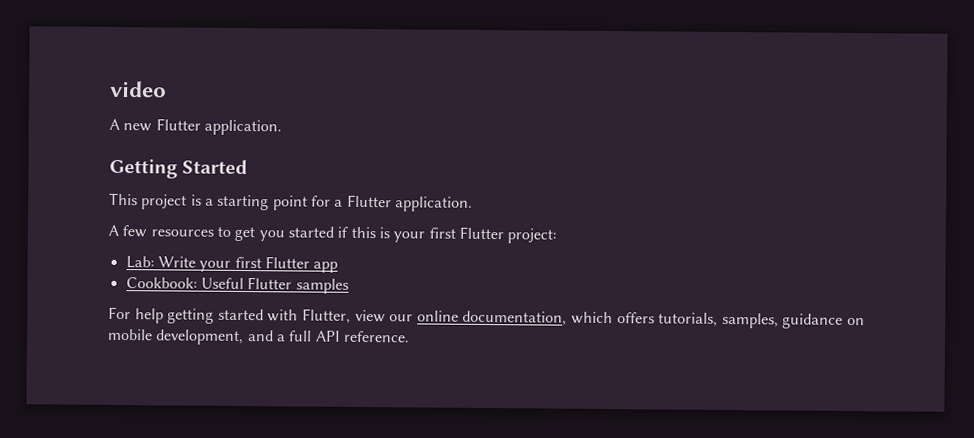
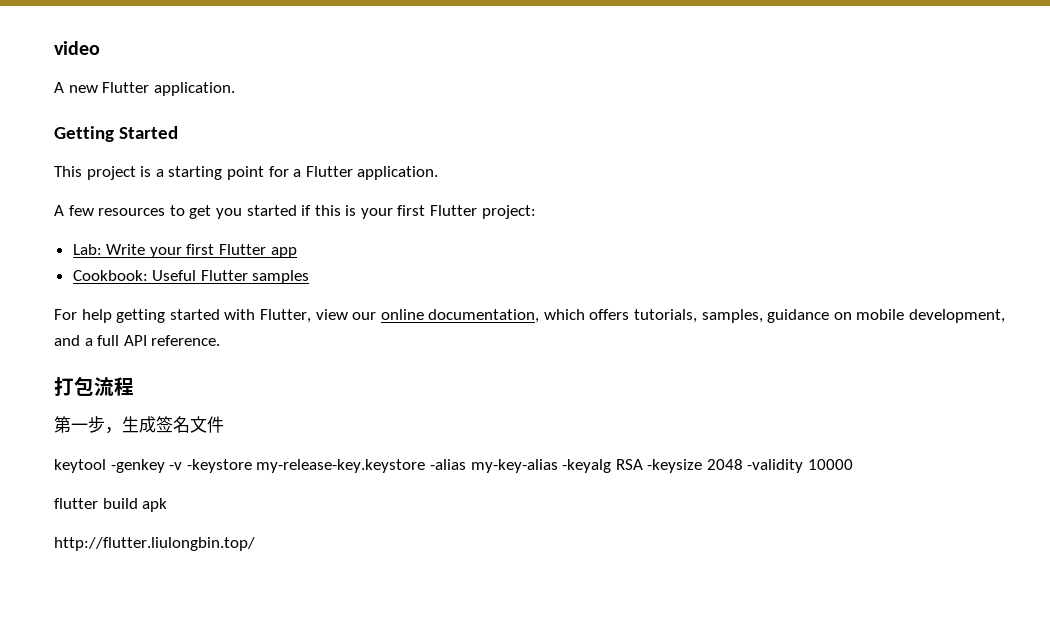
(410, 336) none -> [54,376,134,397] [54,416,224,434] [54,459,854,473] [54,498,168,512] [54,537,255,551] // 打包流程 // 第一步，生成签名文件 // keytool -genkey -v -keystore my-release-key.keystore -alias my-key-alias -keyalg RSA -keysize 2048 -validity 10000 // flutter build apk // http://flutter.liulongbin.top/

